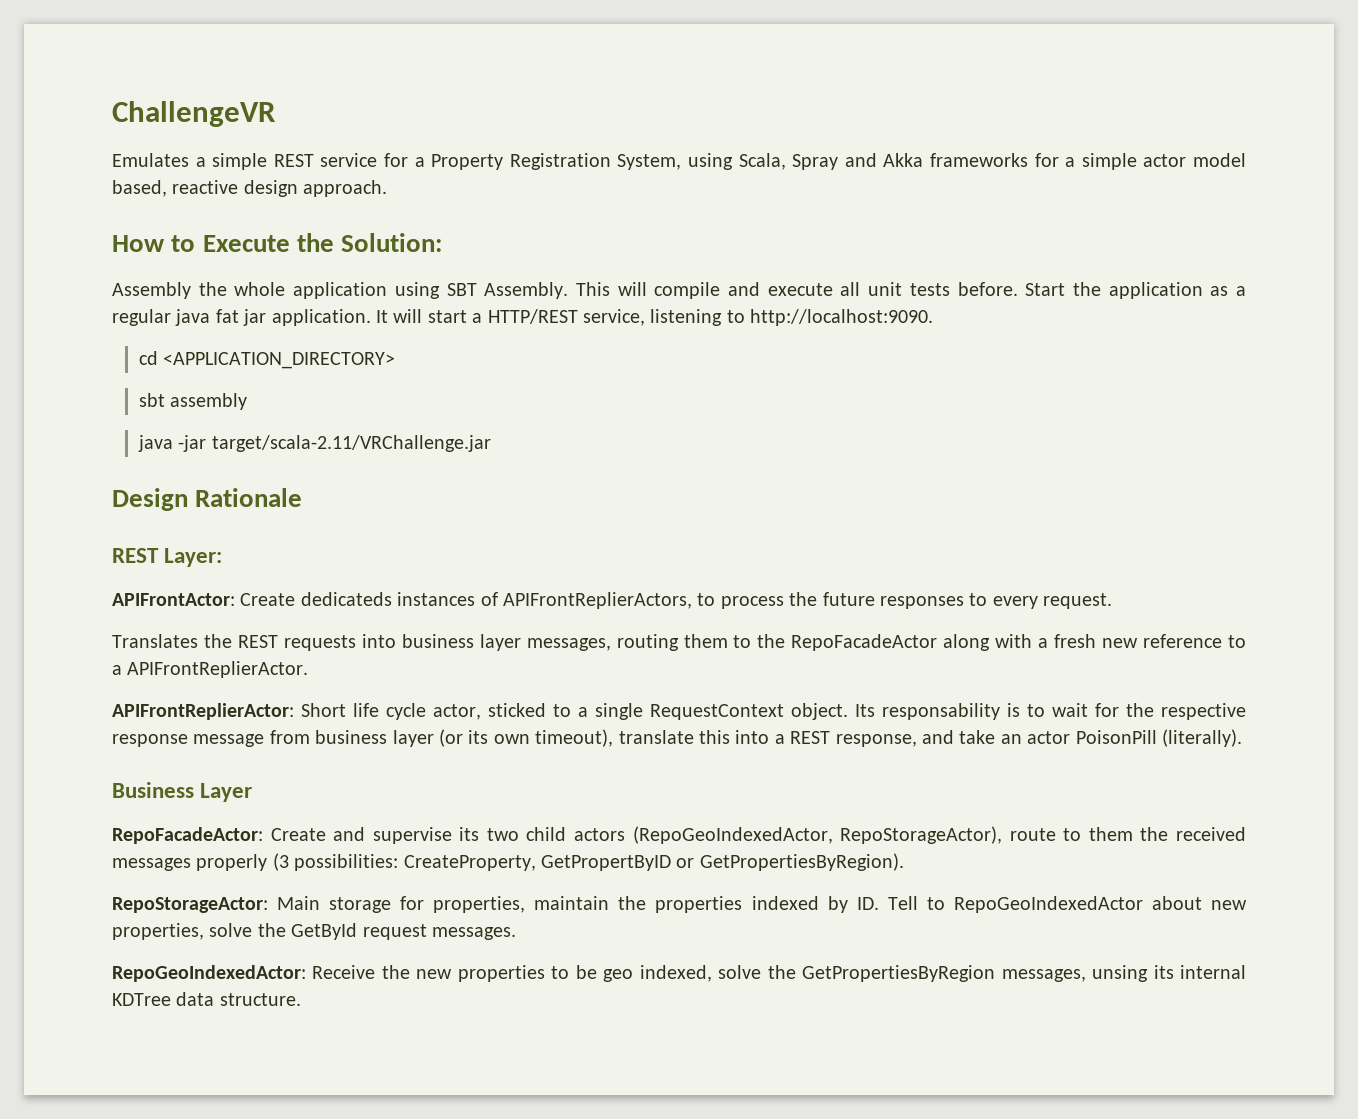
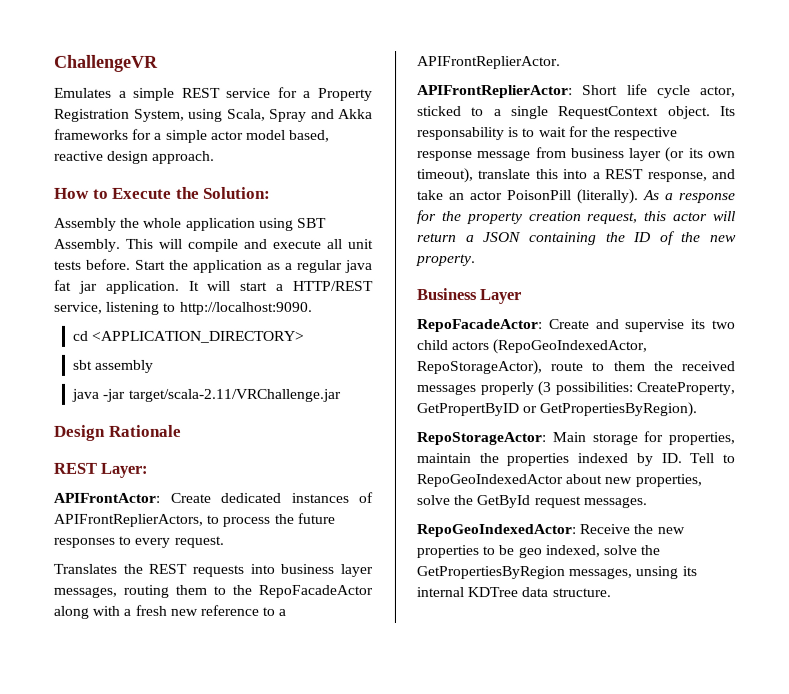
[300,592,392,606] dedicateds -> [220,492,281,503] dedicated
(1242, 738) none -> [643,190,736,204] [417,210,736,225] [417,231,737,246] [416,254,476,267] As a response for the property creation request, this actor will return a JSON containing the ID of the new property.

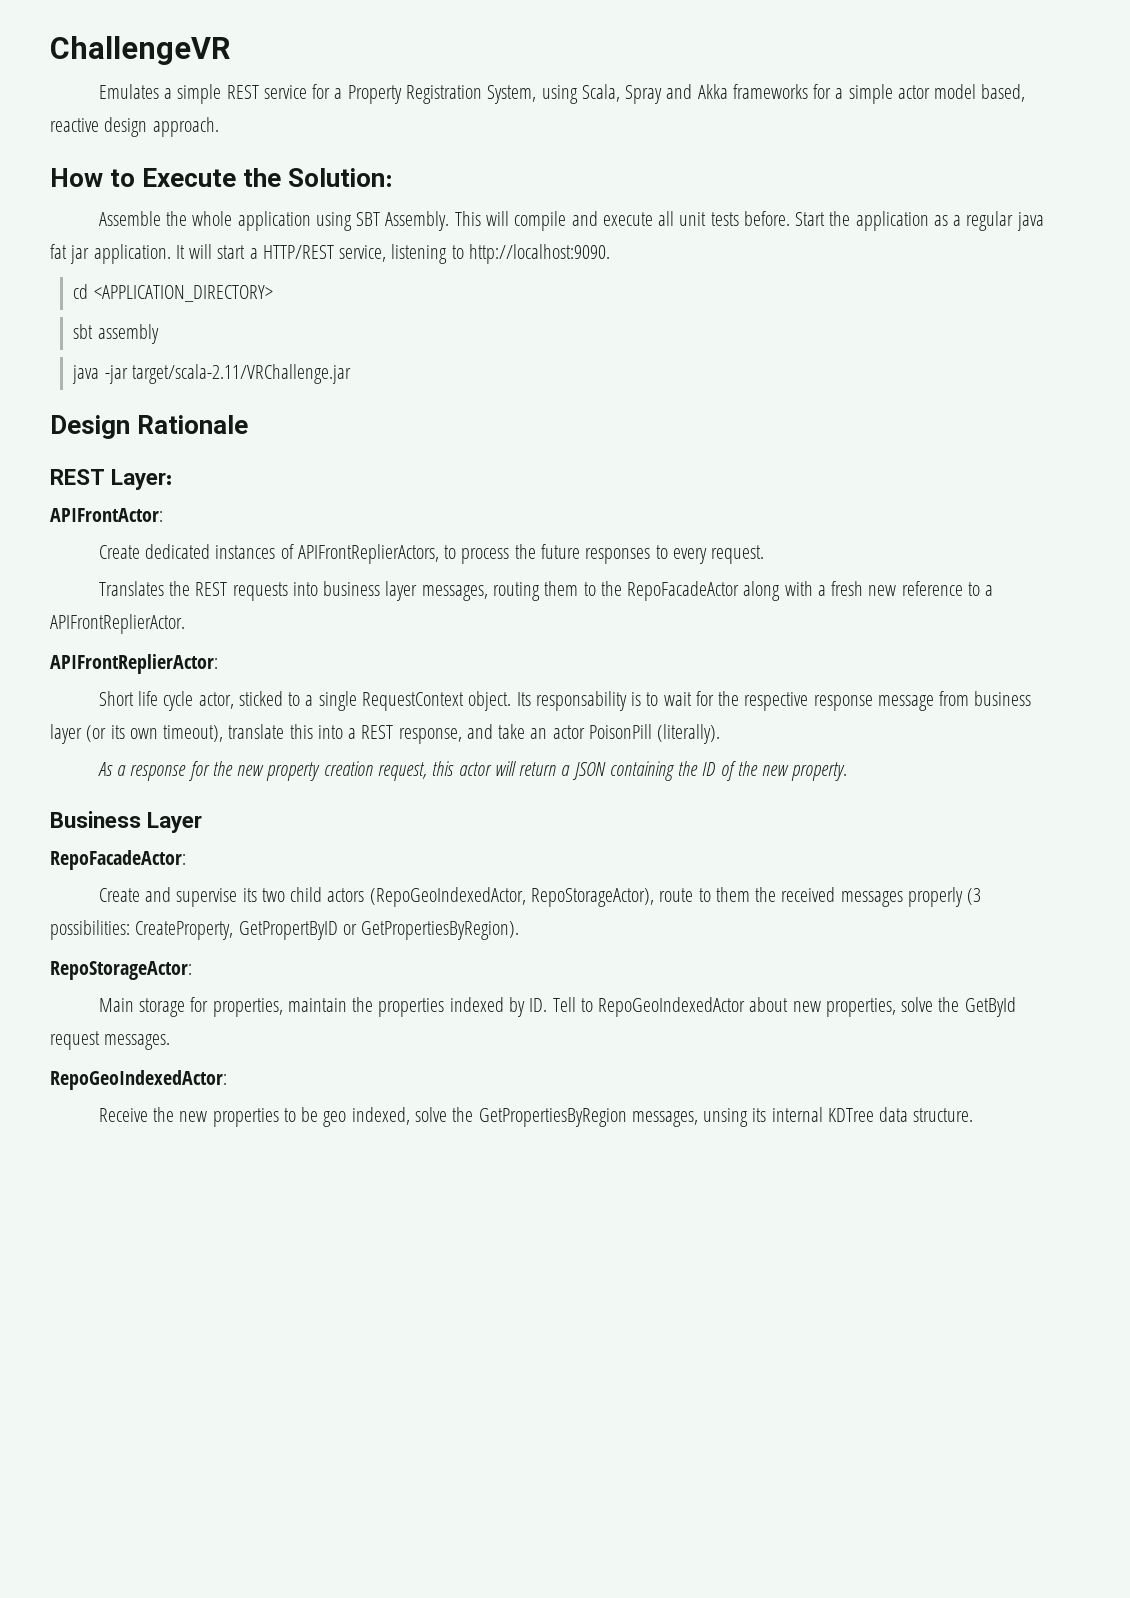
[54,217,117,231] Assembly -> [98,211,161,226] Assemble
(160, 497) none -> (163, 515) //
(573, 92) none -> (218, 664) //
(639, 197) none -> (721, 734) //
(462, 216) none -> [237,765,265,776] new
(543, 326) none -> (186, 860) //
(546, 439) none -> (192, 970) //
(576, 531) none -> (227, 1080) //

